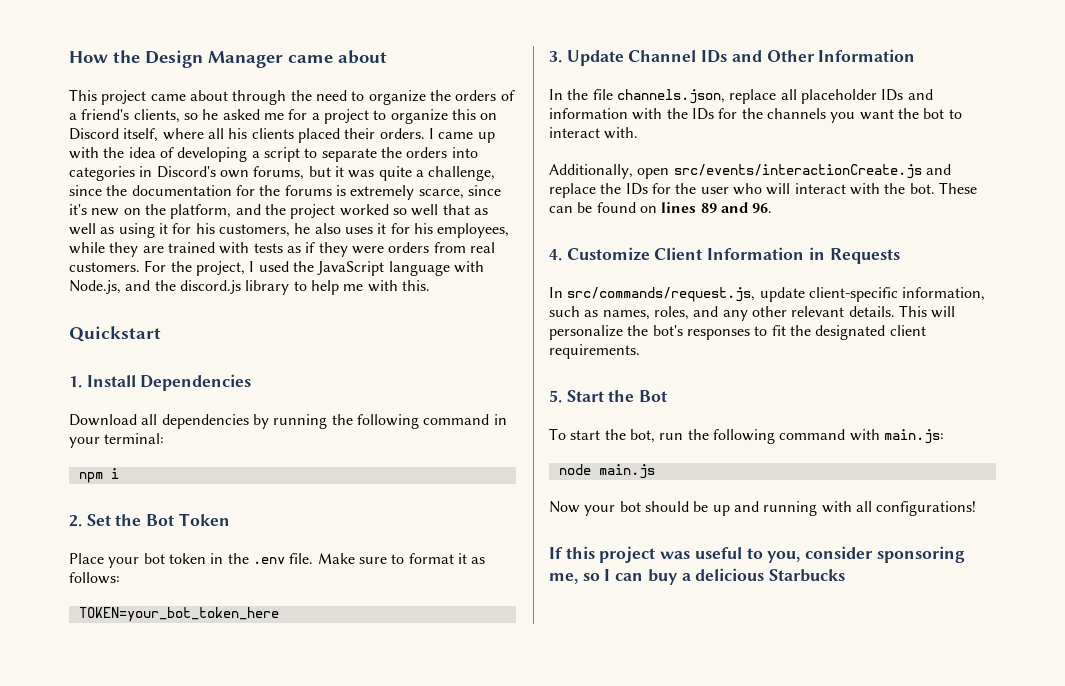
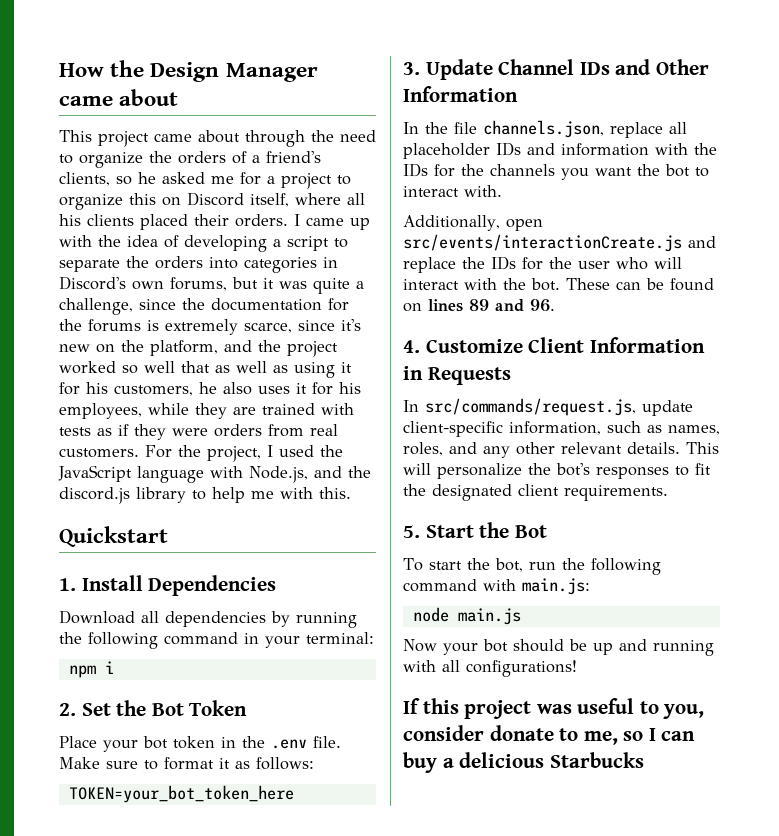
[876,546,965,563] sponsoring -> [489,725,579,741] donate to

